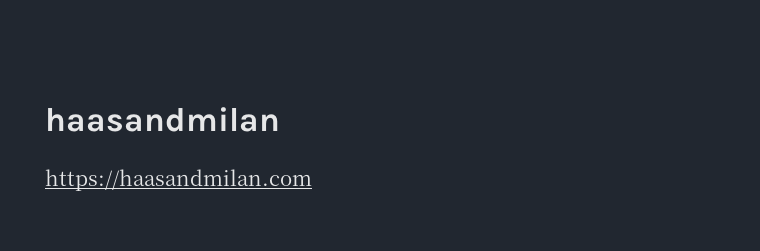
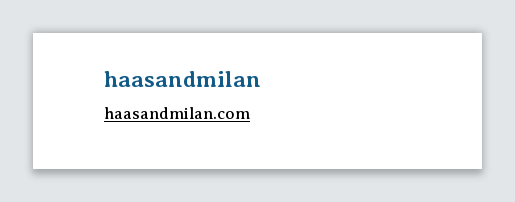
[45,169,312,191] https://haasandmilan.com -> [104,107,250,119] haasandmilan.com

